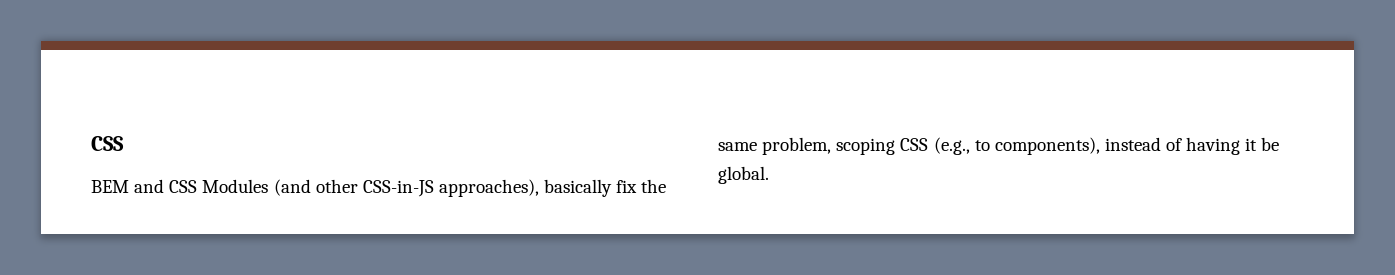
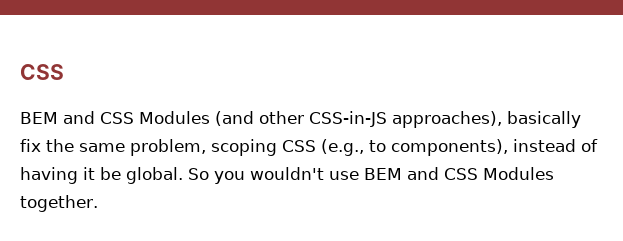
(769, 175) none -> [188,167,554,184] [20,195,98,212] So you wouldn't use BEM and CSS Modules together.

